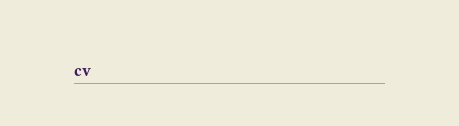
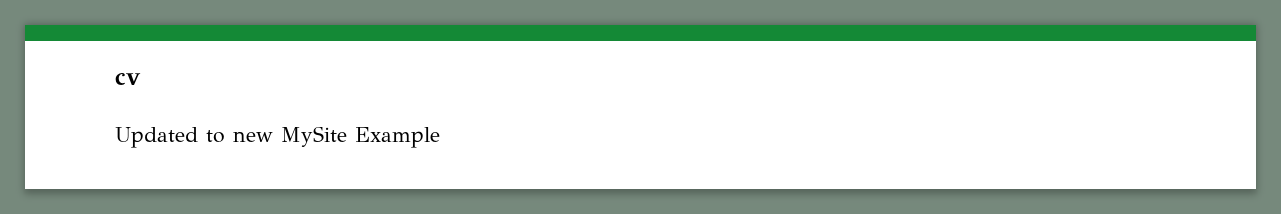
(91, 72) none -> [115,126,440,148] // Updated to new MySite Example

